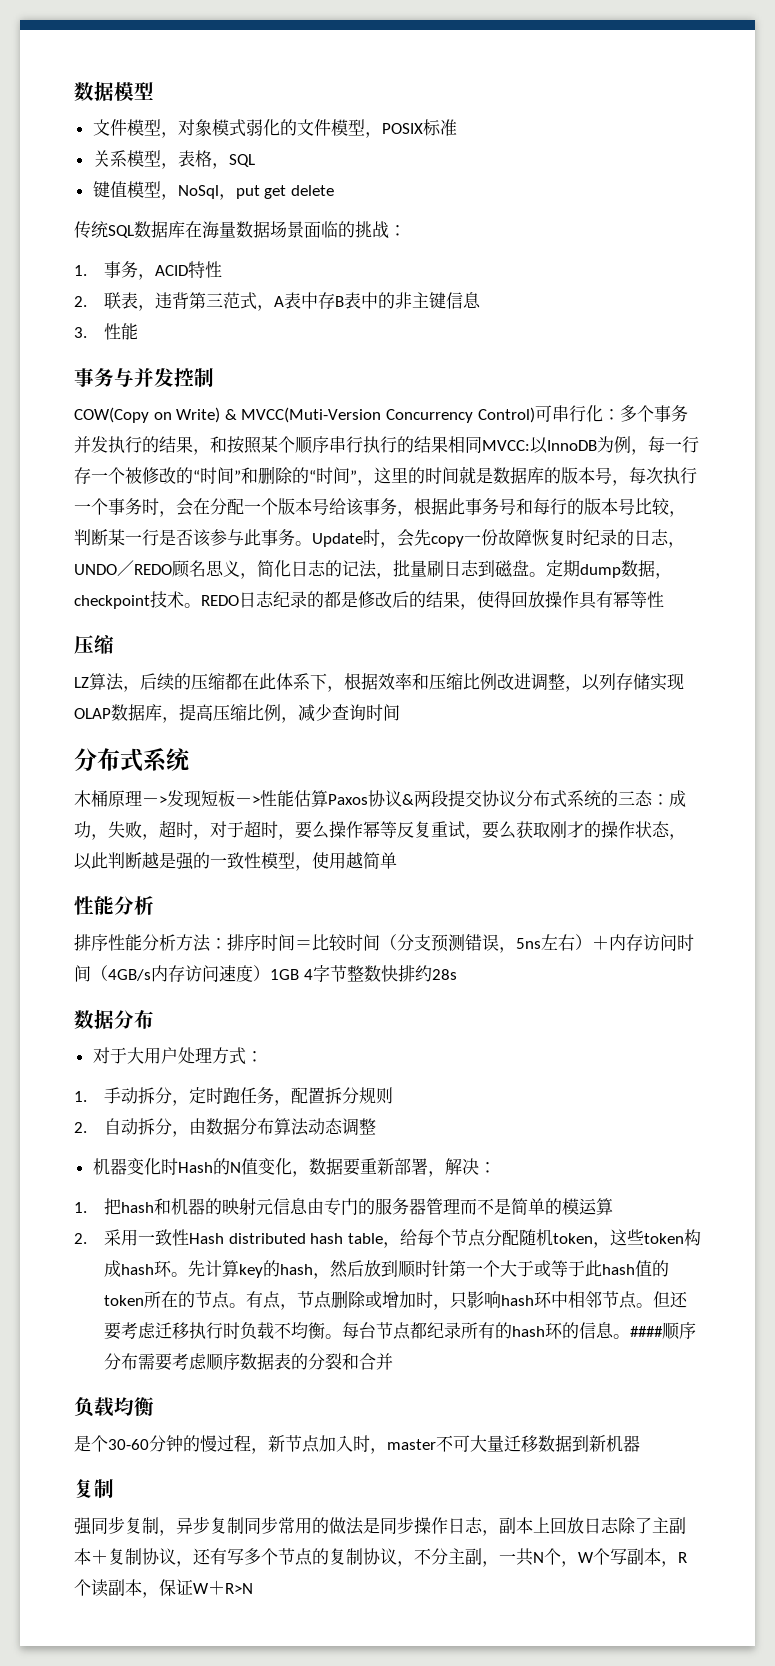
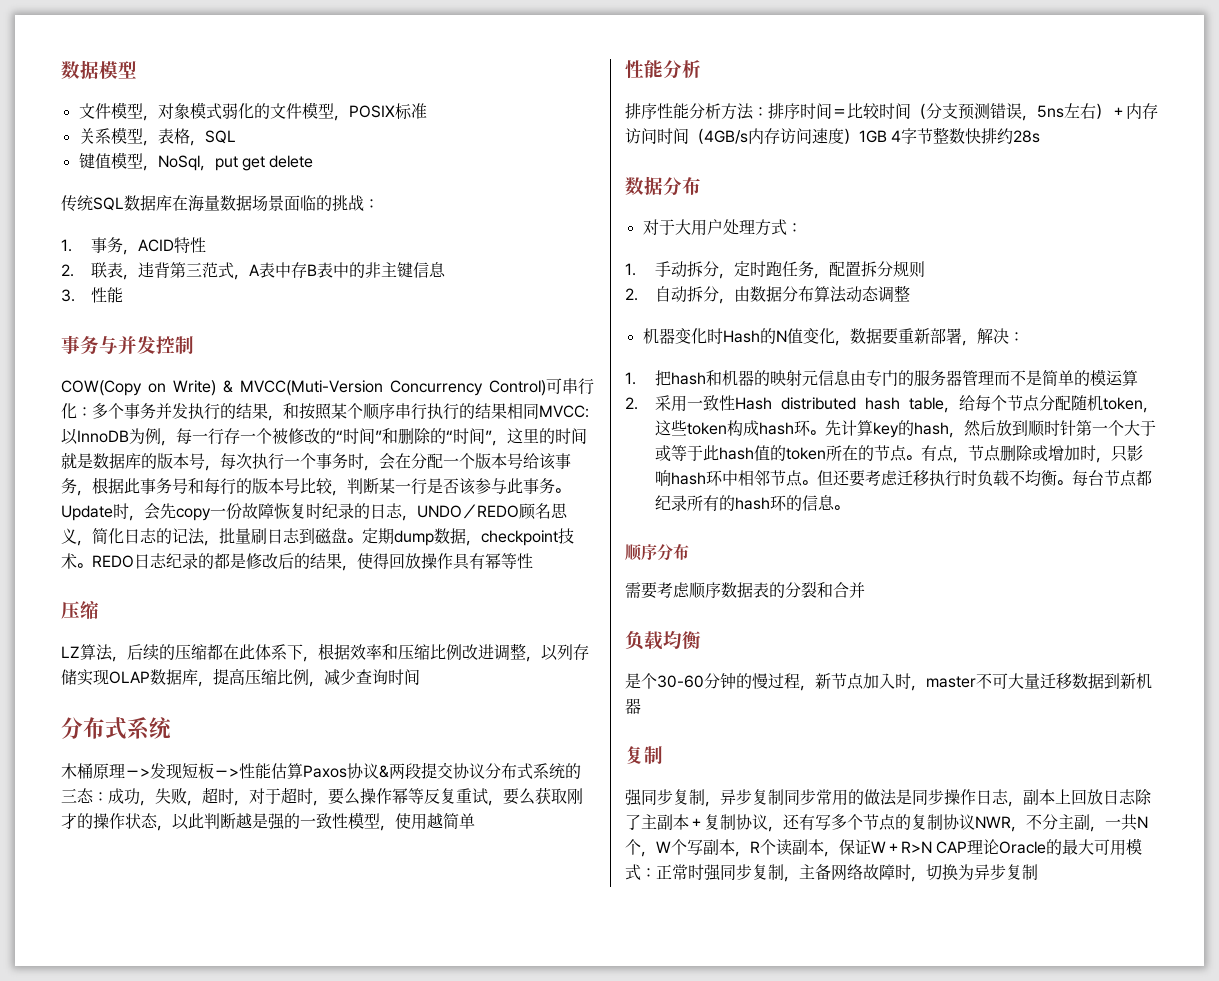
[630,1326,664,1337] #### -> (849, 507) //
(139, 1361) none -> (689, 551) //
(397, 1556) none -> [975,816,1011,828] NWR
(253, 1588) none -> [936,838,1143,856] [625,864,1038,882] CAP理论Oracle的最大可用模式：正常时强同步复制，主备网络故障时，切换为异步复制

